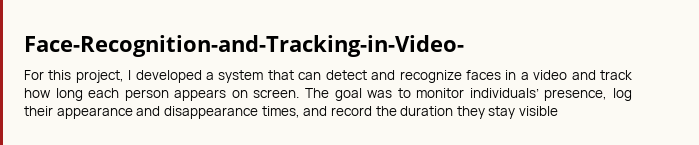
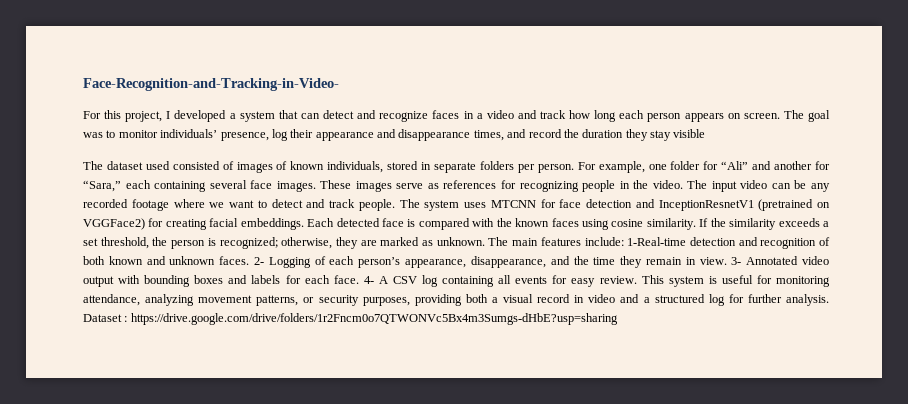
(559, 111) none -> [83,161,831,173] [83,180,830,192] [83,199,830,211] [83,218,830,230] [83,237,831,249] [83,256,830,268] [83,275,831,287] [83,294,830,306] [83,313,618,325] // The dataset used consisted of images of known individuals, stored in separate folders per person. For example, one folder for “Ali” and another for “Sara,” each containing several face images. These images serve as references for recognizing people in the video. The input video can be any recorded footage where we want to detect and track people. The system uses MTCNN for face detection and InceptionResnetV1 (pretrained on VGGFace2) for creating facial embeddings. Each detected face is compared with the known faces using cosine similarity. If the similarity exceeds a set threshold, the person is recognized; otherwise, they are marked as unknown. The main features include: 1-Real-time detection and recognition of both known and unknown faces. 2- Logging of each person’s appearance, disappearance, and the time they remain in view. 3- Annotated video output with bounding boxes and labels for each face. 4- A CSV log containing all events for easy review. This system is useful for monitoring attendance, analyzing movement patterns, or security purposes, providing both a visual record in video and a structured log for further analysis. Dataset : https://drive.google.com/drive/folders/1r2Fncm0o7QTWONVc5Bx4m3Sumgs-dHbE?usp=sharing

